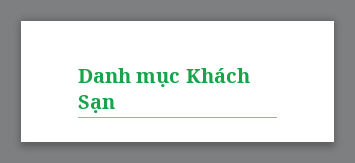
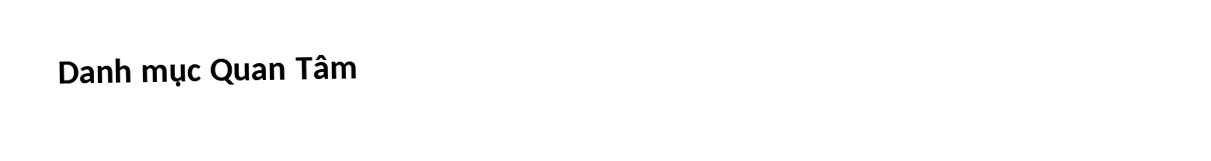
[185,68,250,83] [78,95,115,113] Khách Sạn -> [209,54,358,85] Quan Tâm

